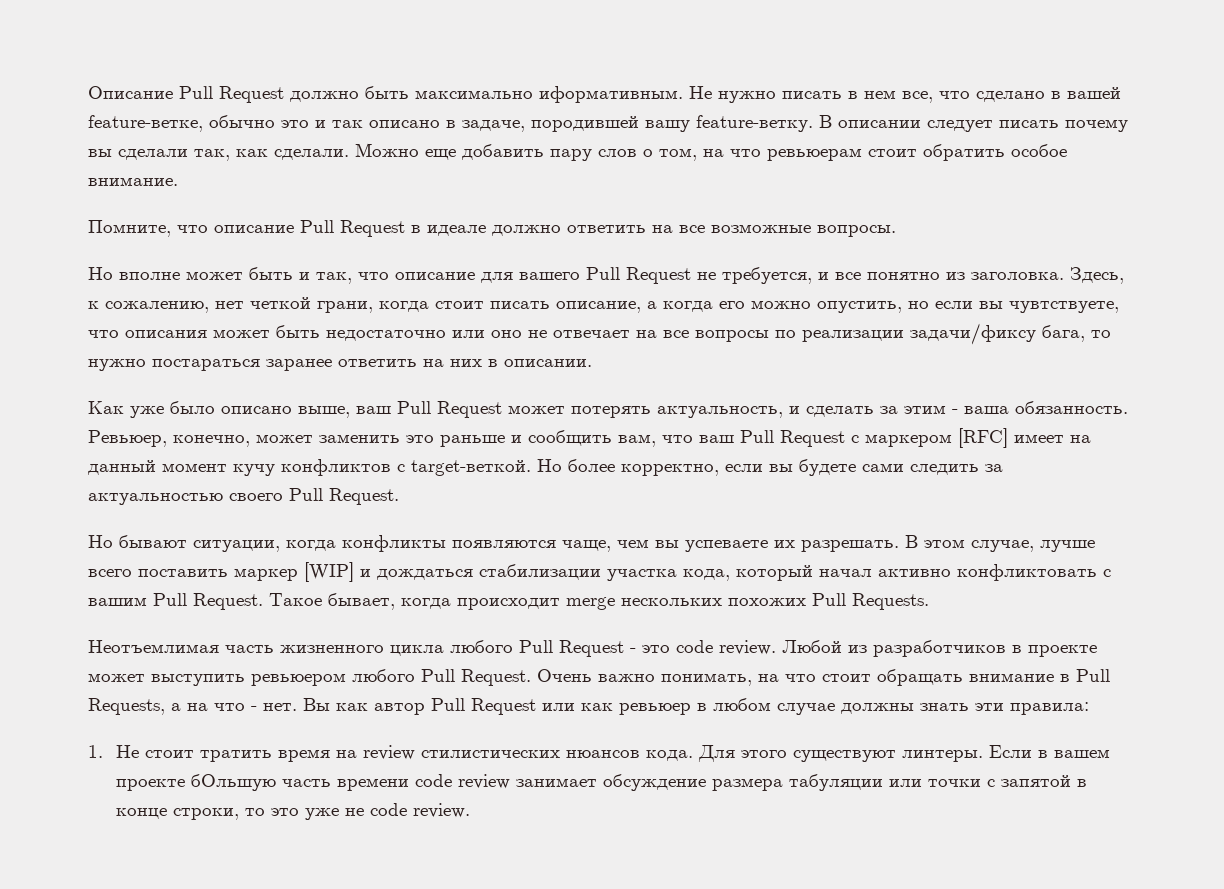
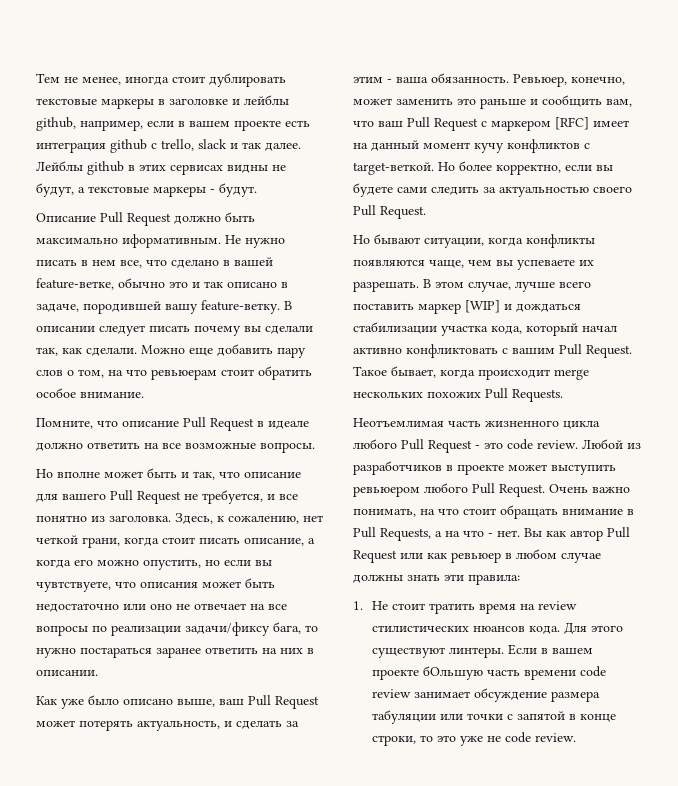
(88, 92) none -> [36,73,286,87] [36,95,289,109] [36,117,310,131] [36,139,301,153] [36,161,286,175] [36,183,257,197] Тем не менее, иногда стоит дублировать текстовые маркеры в заголовке и лейблы github, например, если в вашем проекте есть интеграция github c trello, slack и так далее. Лейблы github в этих сервисах видны не будут, а текстовые маркеры - будут. //

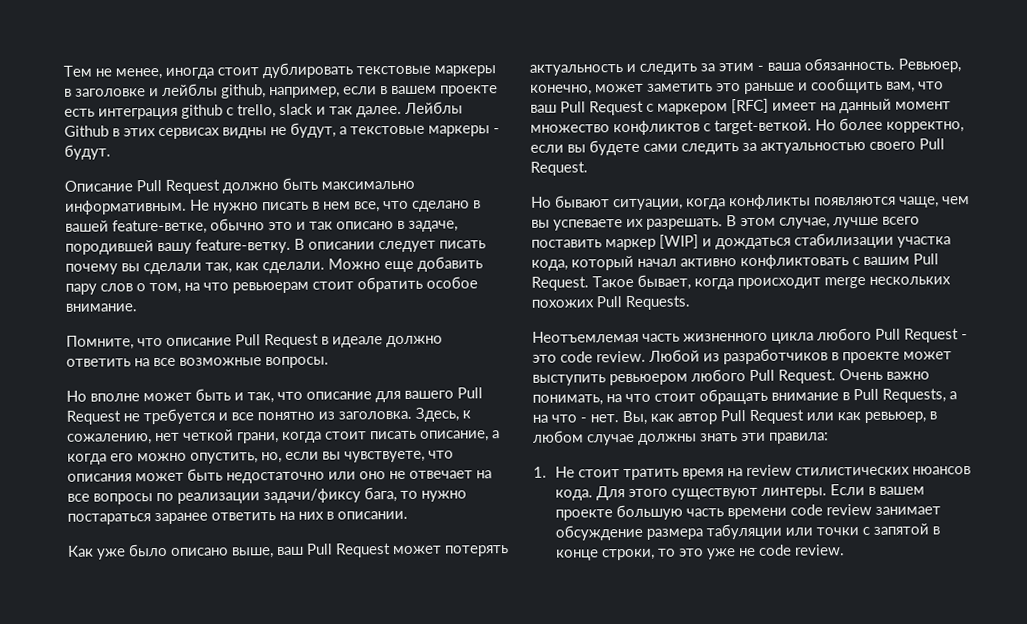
[87,161,124,175] github -> [64,125,109,137] Github
[122,234,221,248] иформативным. -> [65,199,187,215] информативным.
[202,490,263,504] требуется, -> [143,408,215,425] требуется
[205,560,272,566] [36,581,111,592] но если вы чувтствуете, -> [261,450,425,464] но, если вы чувствуете,
[137,720,282,731] актуальность, и сделать -> [529,63,697,76] актуальность и следить
[396,98,453,105] заменить -> [647,83,713,92] заметить
[474,143,504,153] кучу -> [530,124,610,133] множество
[353,418,444,427] Неотъемлимая -> [532,330,639,343] Неотъемлемая
[524,528,542,537] Вы -> [622,410,647,426] Вы,
[451,552,501,563] ревьюер -> [864,411,926,423] ревьюер,
[422,666,483,680] бОльшую -> [615,504,683,521] большую

